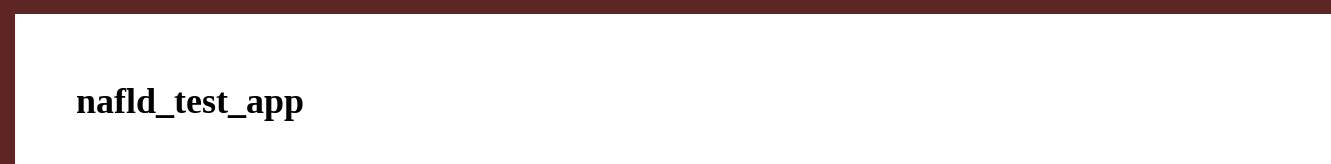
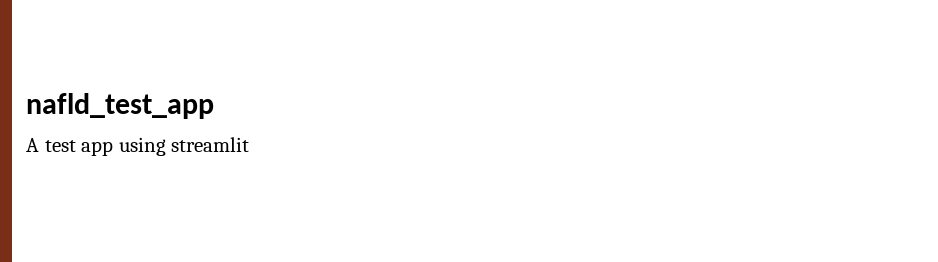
(304, 104) none -> [26,137,250,156] // A test app using streamlit

